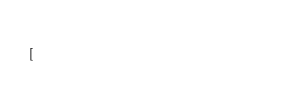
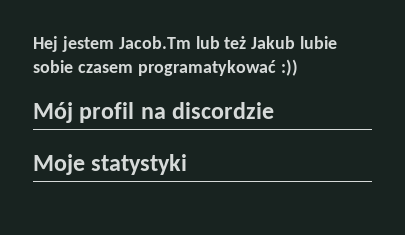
[29,48,34,61] [ -> [33,36,338,52] [33,59,298,76] [33,102,275,123] [33,154,188,175] Hej jestem Jacob.Tm lub też Jakub lubie sobie czasem programatykować :)) // Mój profil na discordzie // Moje statystyki

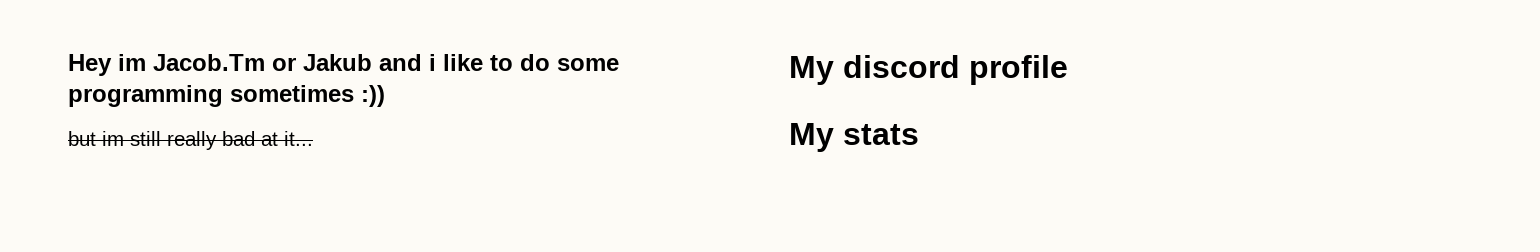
[33,36,338,52] [33,59,298,76] [33,102,275,123] [33,154,188,175] Hej jestem Jacob.Tm lub też Jakub lubie sobie czasem programatykować :)) // Mój profil na discordzie // Moje statystyki -> [68,54,619,76] [68,85,385,107] [68,131,313,150] [789,55,1068,85] [789,123,919,152] Hey im Jacob.Tm or Jakub and i like to do some programming sometimes :)) // but im still really bad at it... // My discord profile // My stats

